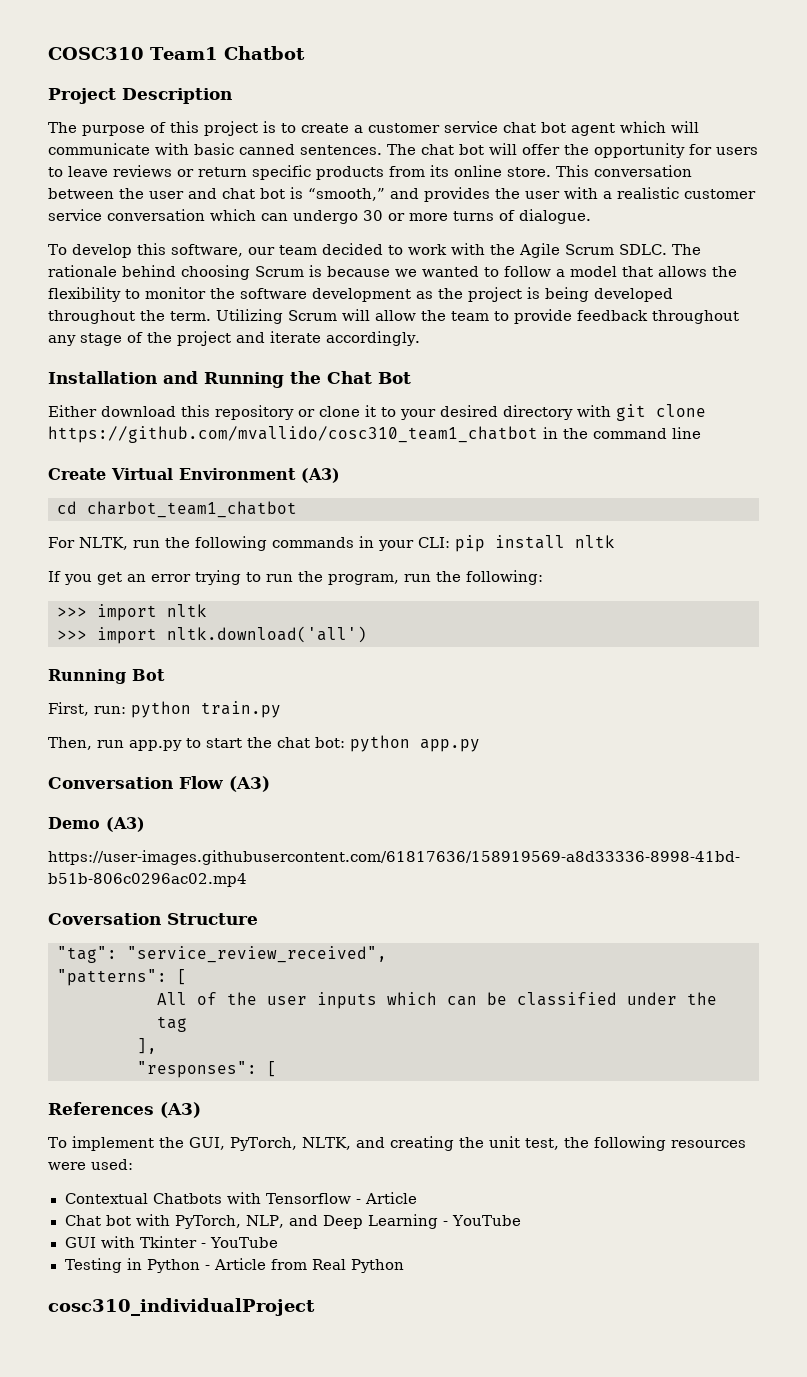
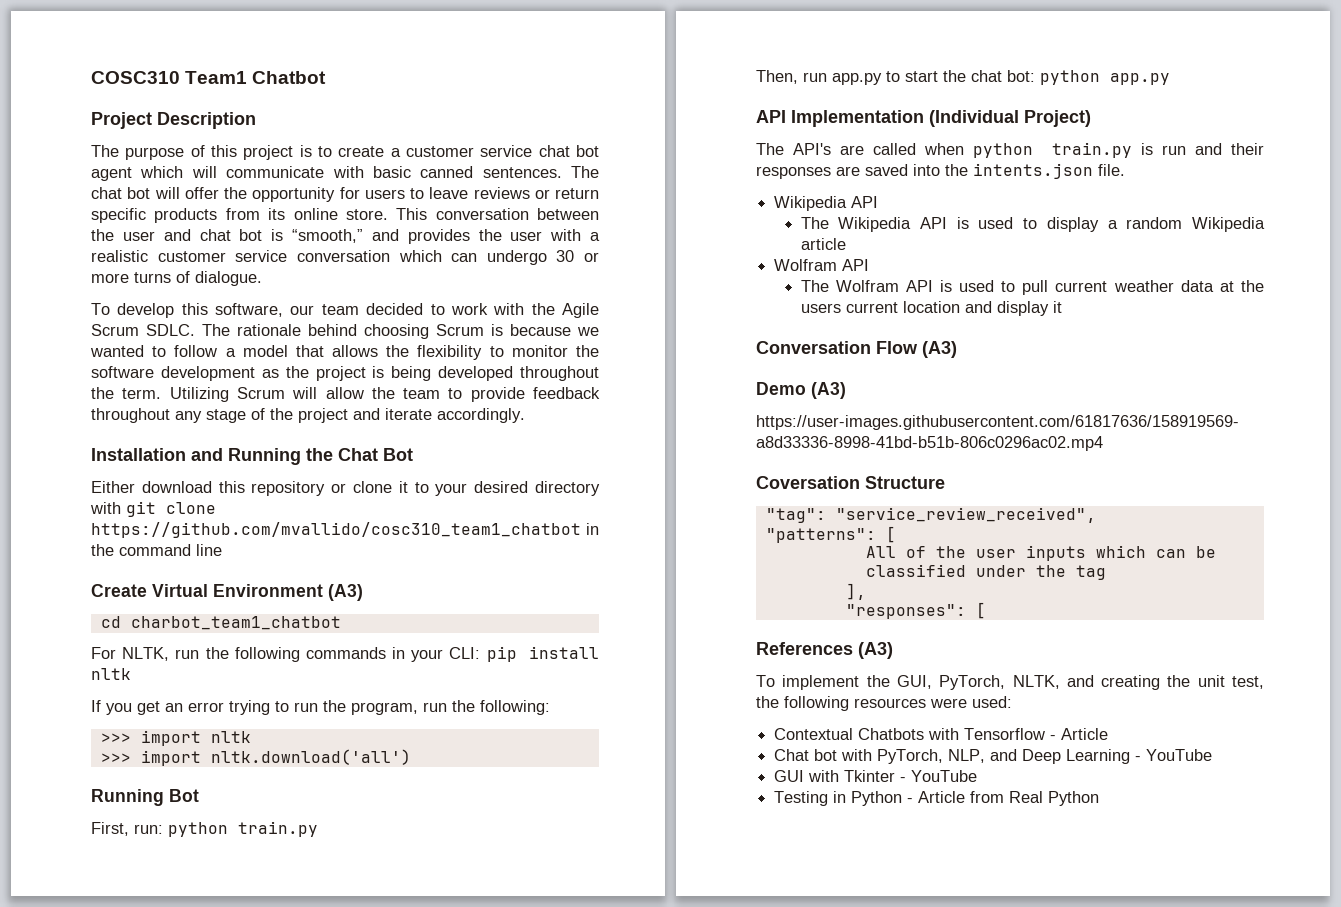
(480, 745) none -> [756,110,1091,127] [756,142,1264,158] [756,163,1125,179] [774,196,879,211] [800,217,1265,232] [800,238,846,250] [774,259,870,271] [800,280,1264,295] [800,301,1062,316] // API Implementation (Individual Project) // The API's are called when python train.py is run and their responses are saved into the intents.json file. // Wikipedia API // The Wikipedia API is used to display a random Wikipedia article // Wolfram API // The Wolfram API is used to pull current weather data at the users current location and display it
[48,1298,315,1316] // cosc310_individualProject -> (1100, 798) none

